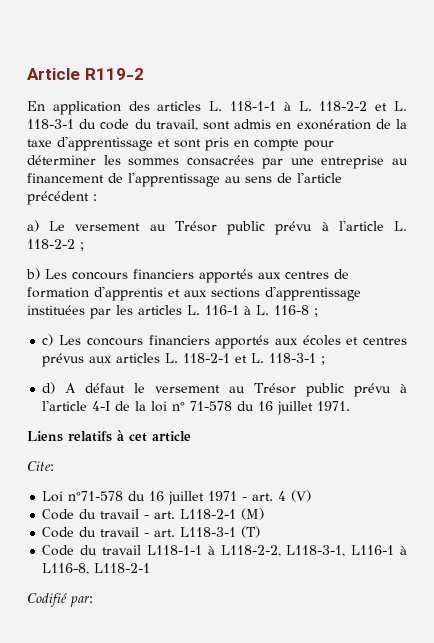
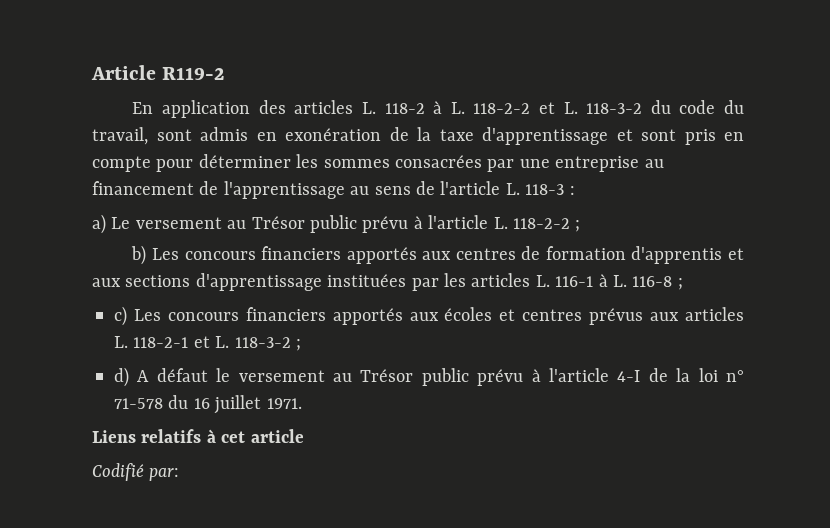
[230,101,276,111] 118-1-1 -> [384,103,425,114] 118-2
[27,119,74,129] 118-3-1 -> [586,103,643,114] 118-3-2
[27,191,89,205] précédent -> [505,183,565,195] L. 118-3
[269,353,317,363] 118-3-1 -> [234,337,291,348] 118-3-2
[27,461,54,471] [42,490,312,505] [42,508,265,520] [42,526,261,538] [42,545,407,557] [42,563,151,575] // Cite: // Loi n°71-578 du 16 juillet 1971 - art. 4 (V) // Code du travail - art. L118-2-1 (M) // Code du travail - art. L118-3-1 (T) // Code du travail L118-1-1 à L118-2-2, L118-3-1, L116-1 à L116-8, L118-2-1 -> (304, 436) none

